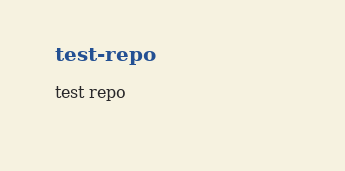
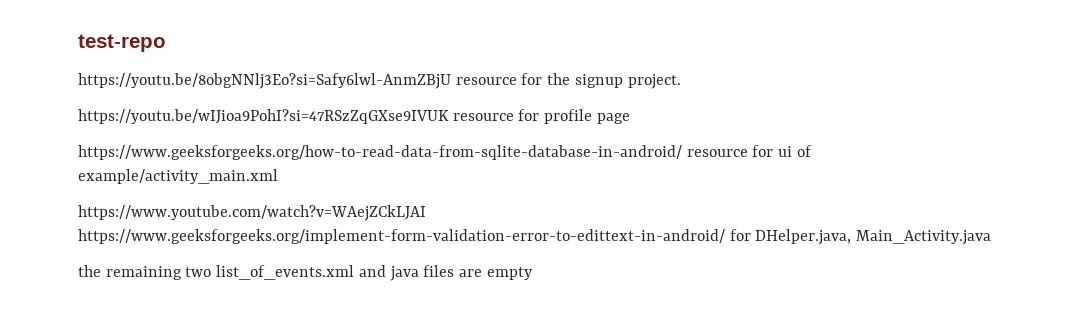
[55,86,126,101] test repo -> [78,73,681,89] [78,109,630,124] [78,145,812,160] [78,169,278,184] [78,205,426,221] [78,229,992,245] [78,265,533,281] https://youtu.be/8obgNNlj3Eo?si=Safy6lwl-AnmZBjU resource for the signup project. // https://youtu.be/wIJioa9PohI?si=47RSzZqGXse9IVUK resource for profile page // https://www.geeksforgeeks.org/how-to-read-data-from-sqlite-database-in-android/ resource for ui of example/activity_main.xml // https://www.youtube.com/watch?v=WAejZCkLJAI https://www.geeksforgeeks.org/implement-form-validation-error-to-edittext-in-android/ for DHelper.java, Main_Activity.java // the remaining two list_of_events.xml and java files are empty

